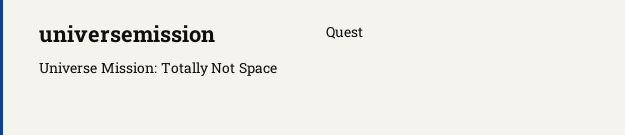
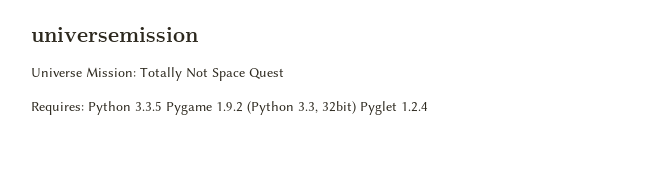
(363, 32) none -> [31,101,428,115] // Requires: Python 3.3.5 Pygame 1.9.2 (Python 3.3, 32bit) Pyglet 1.2.4

